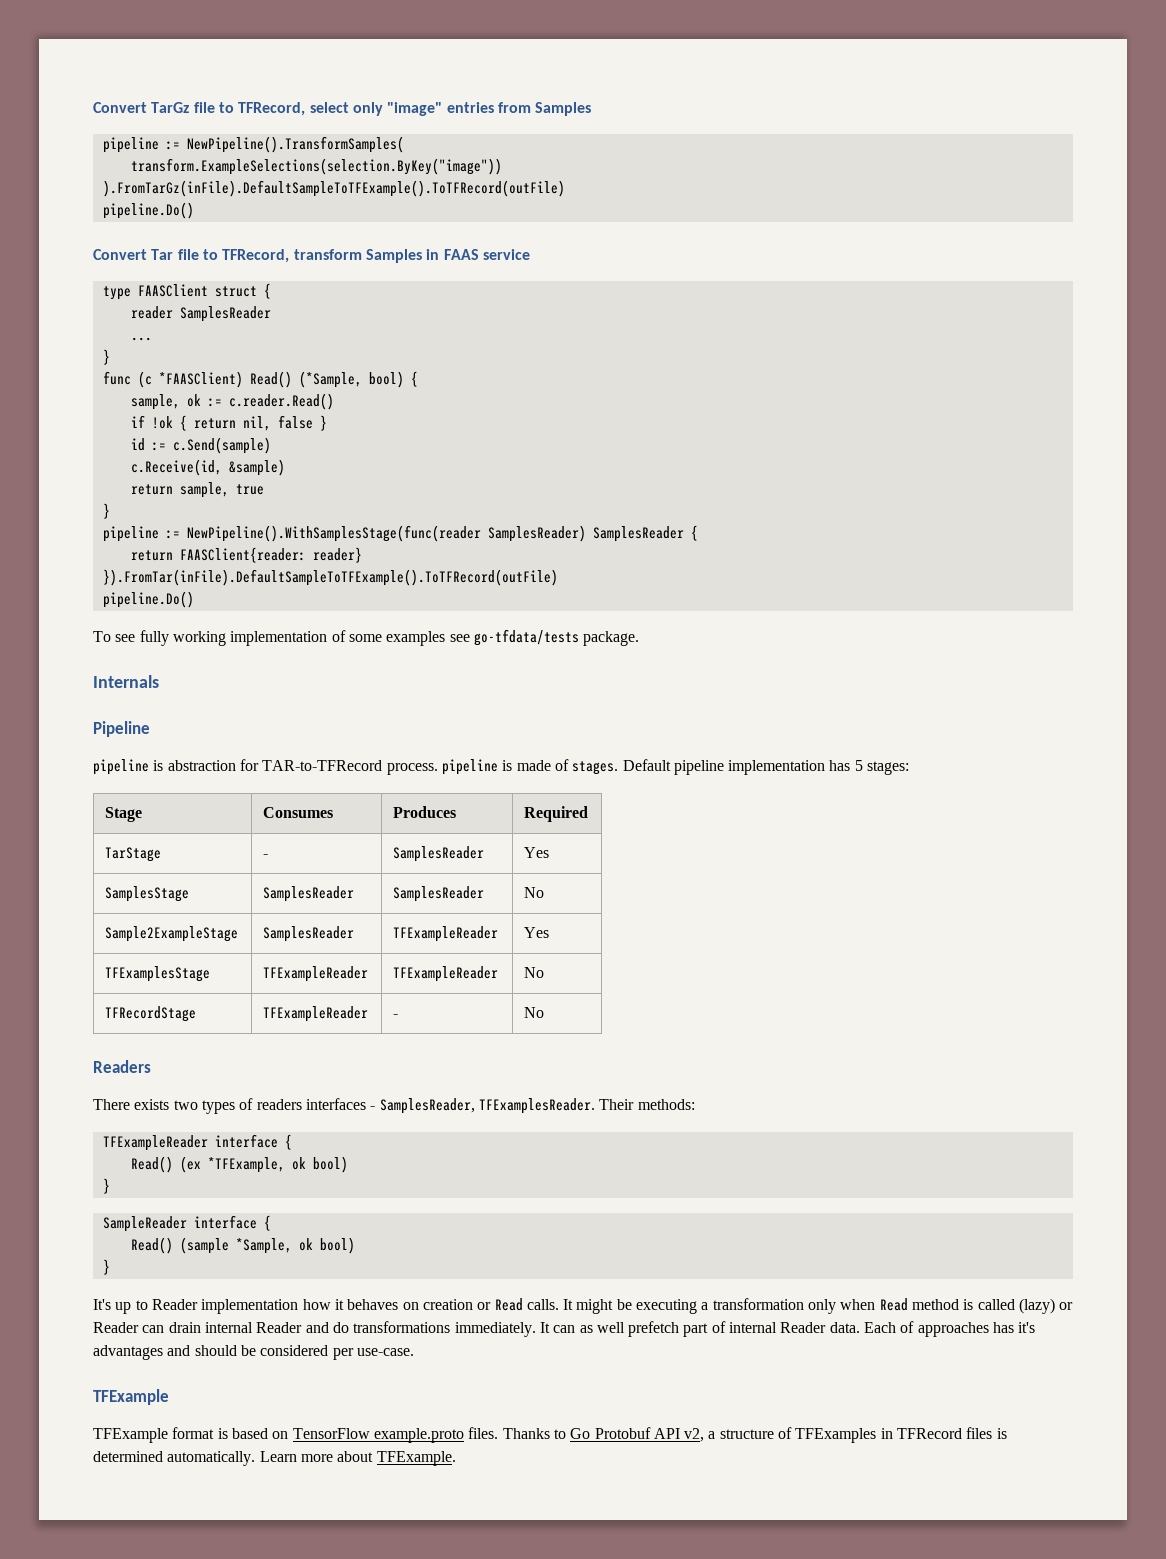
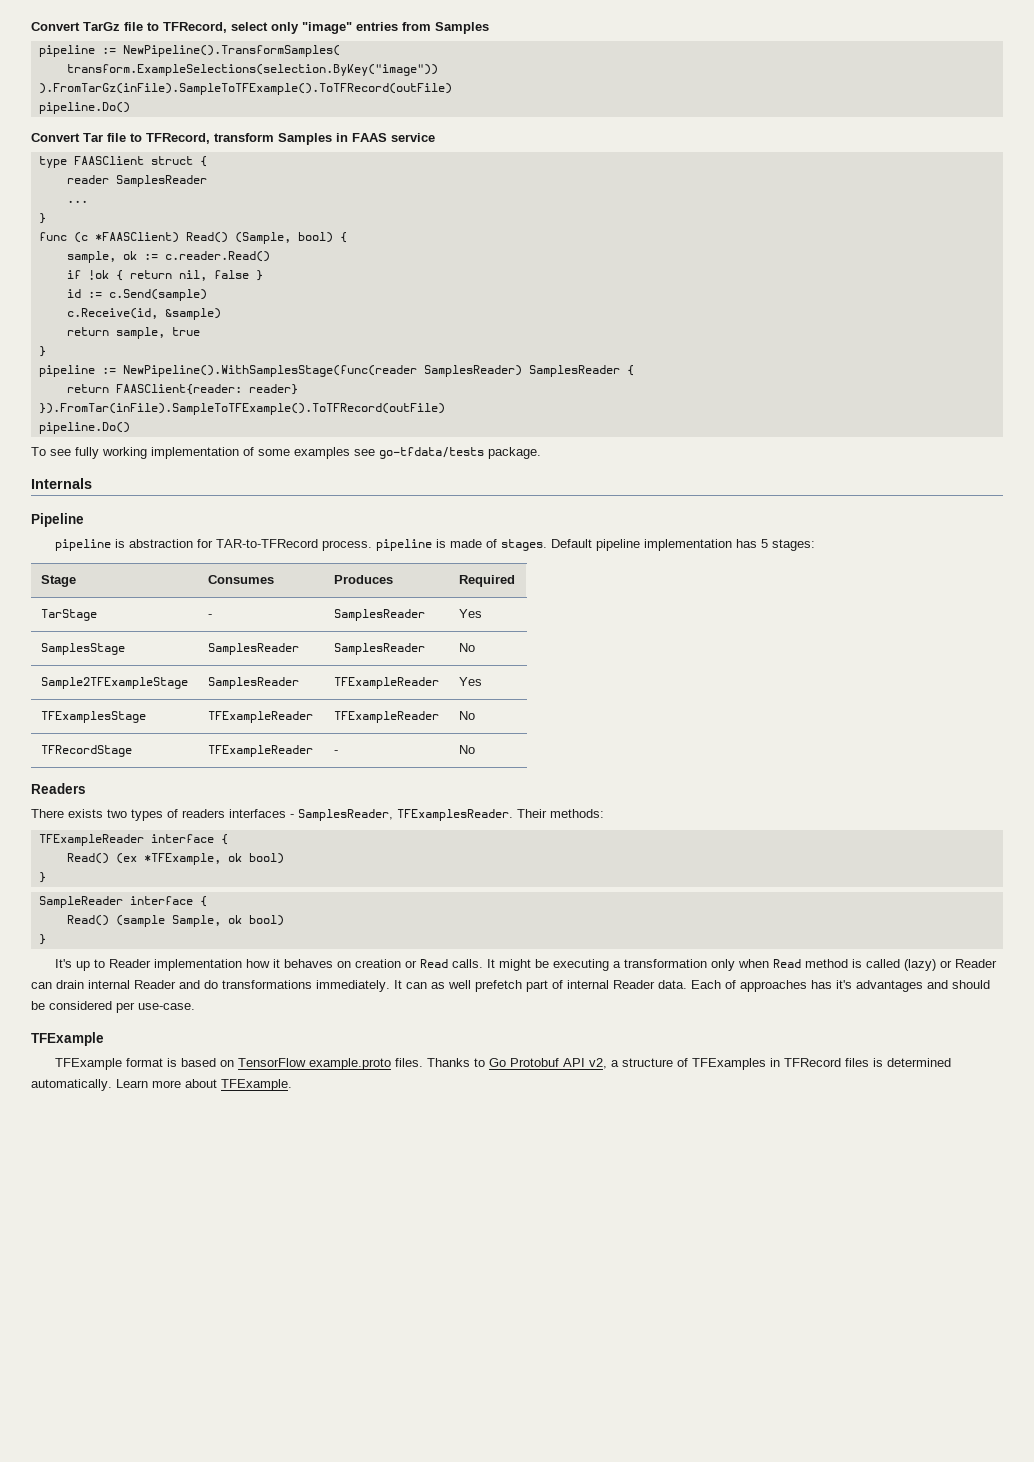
[102,180,565,197] ).FromTarGz(inFile).DefaultSampleToTFExample().ToTFRecord(outFile) -> [38,83,452,95] ).FromTarGz(inFile).SampleToTFExample().ToTFRecord(outFile)
[298,371,362,388] (*Sample, -> [234,232,291,244] (Sample,
[102,569,558,586] }).FromTar(inFile).DefaultSampleToTFExample().ToTFRecord(outFile) -> [38,403,445,415] }).FromTar(inFile).SampleToTFExample().ToTFRecord(outFile)
[105,926,239,942] Sample2ExampleStage -> [40,677,188,689] Sample2TFExampleStage
[235,1238,292,1254] *Sample, -> [171,915,221,927] Sample,

